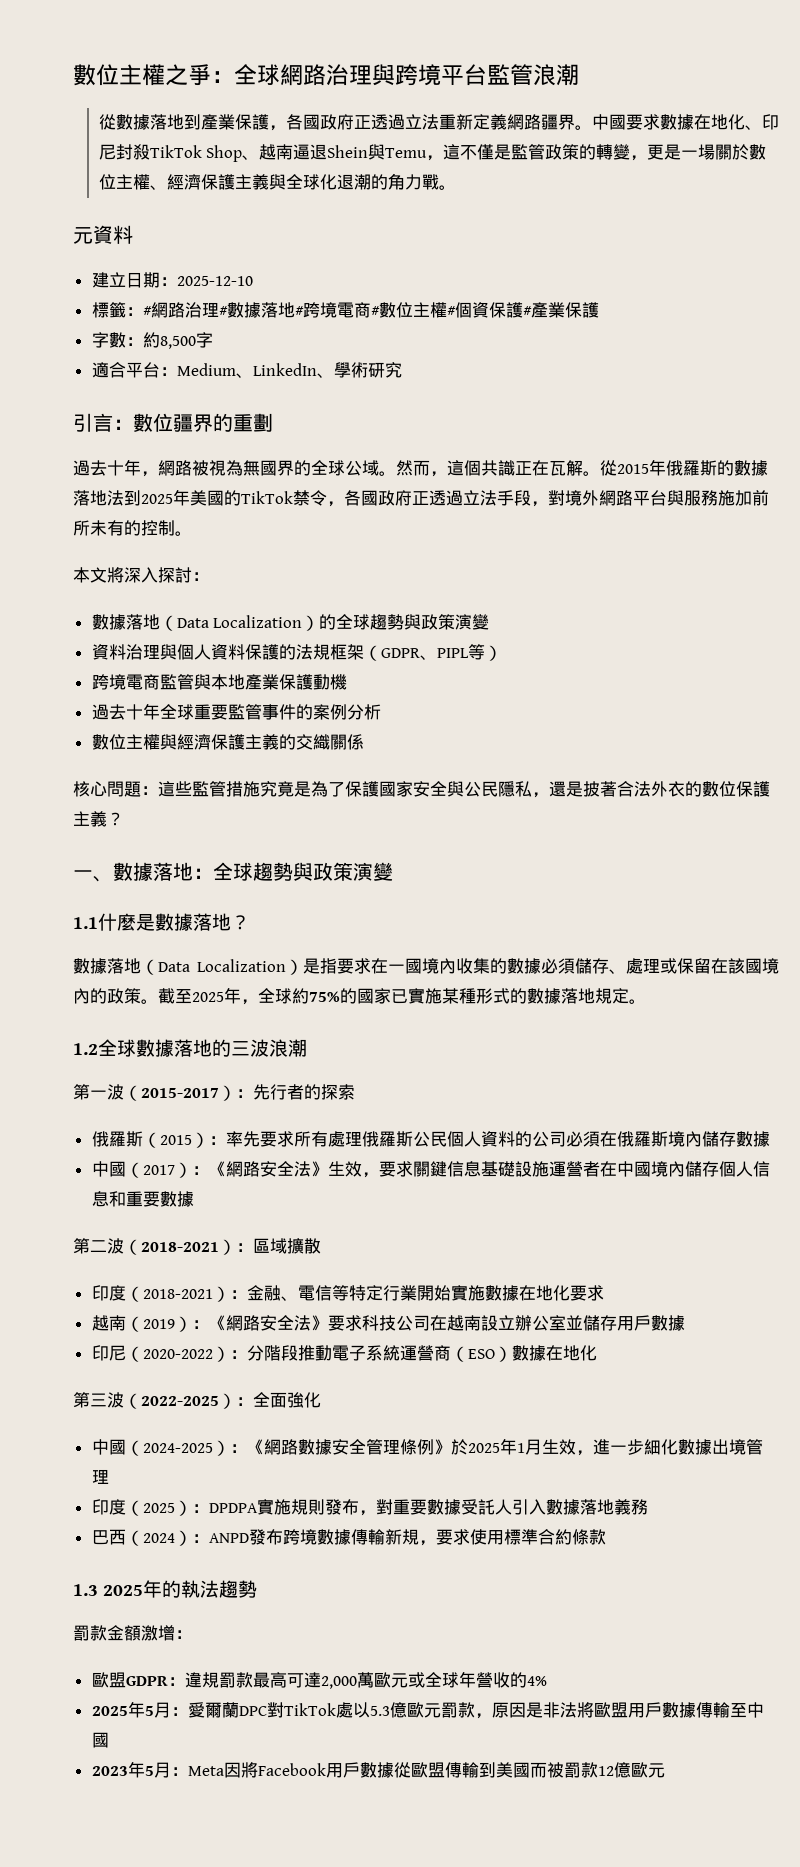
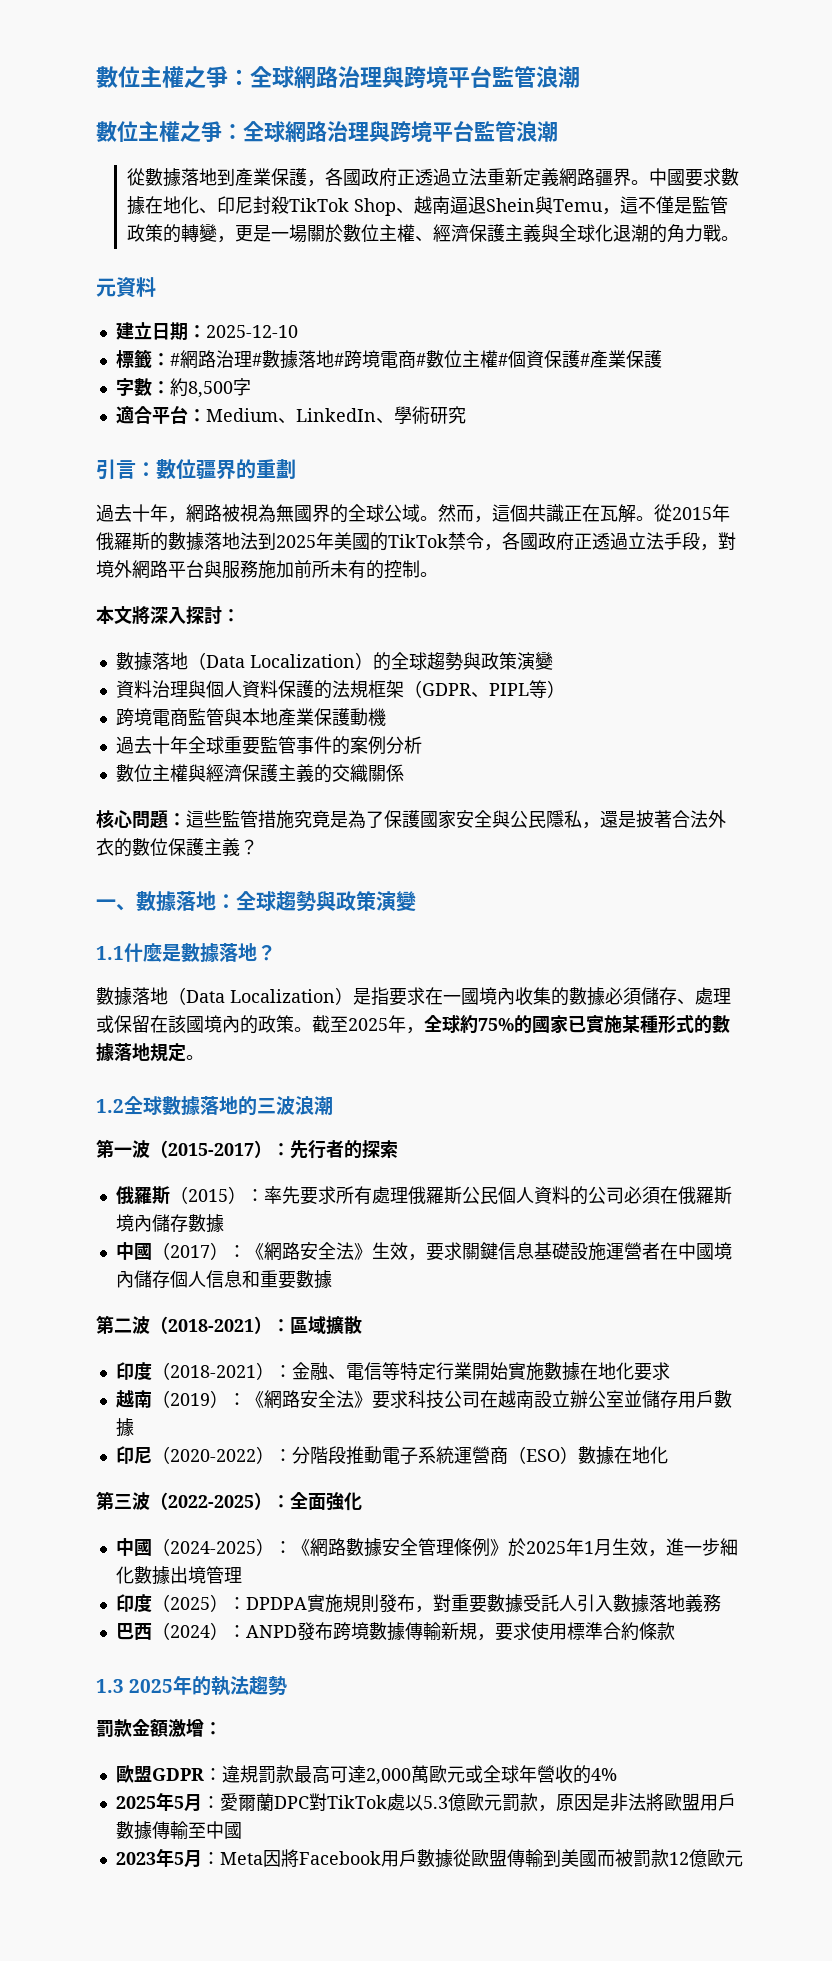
(579, 75) none -> [96,121,558,143] // 數位主權之爭：全球網路治理與跨境平台監管浪潮

